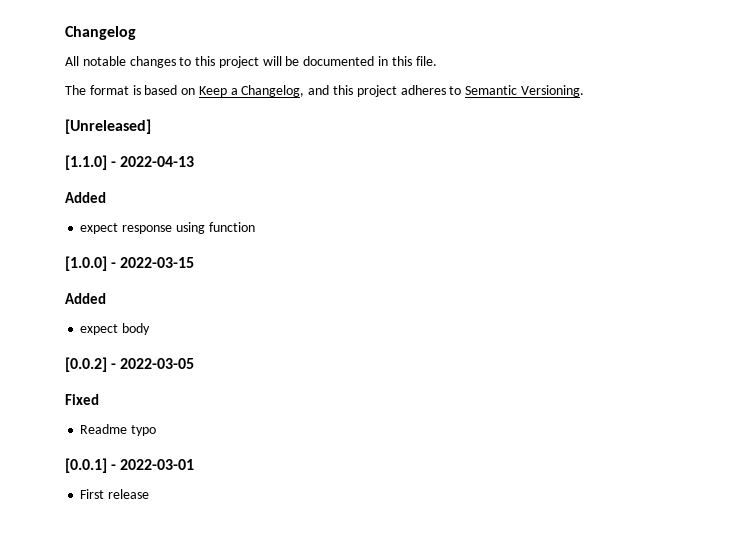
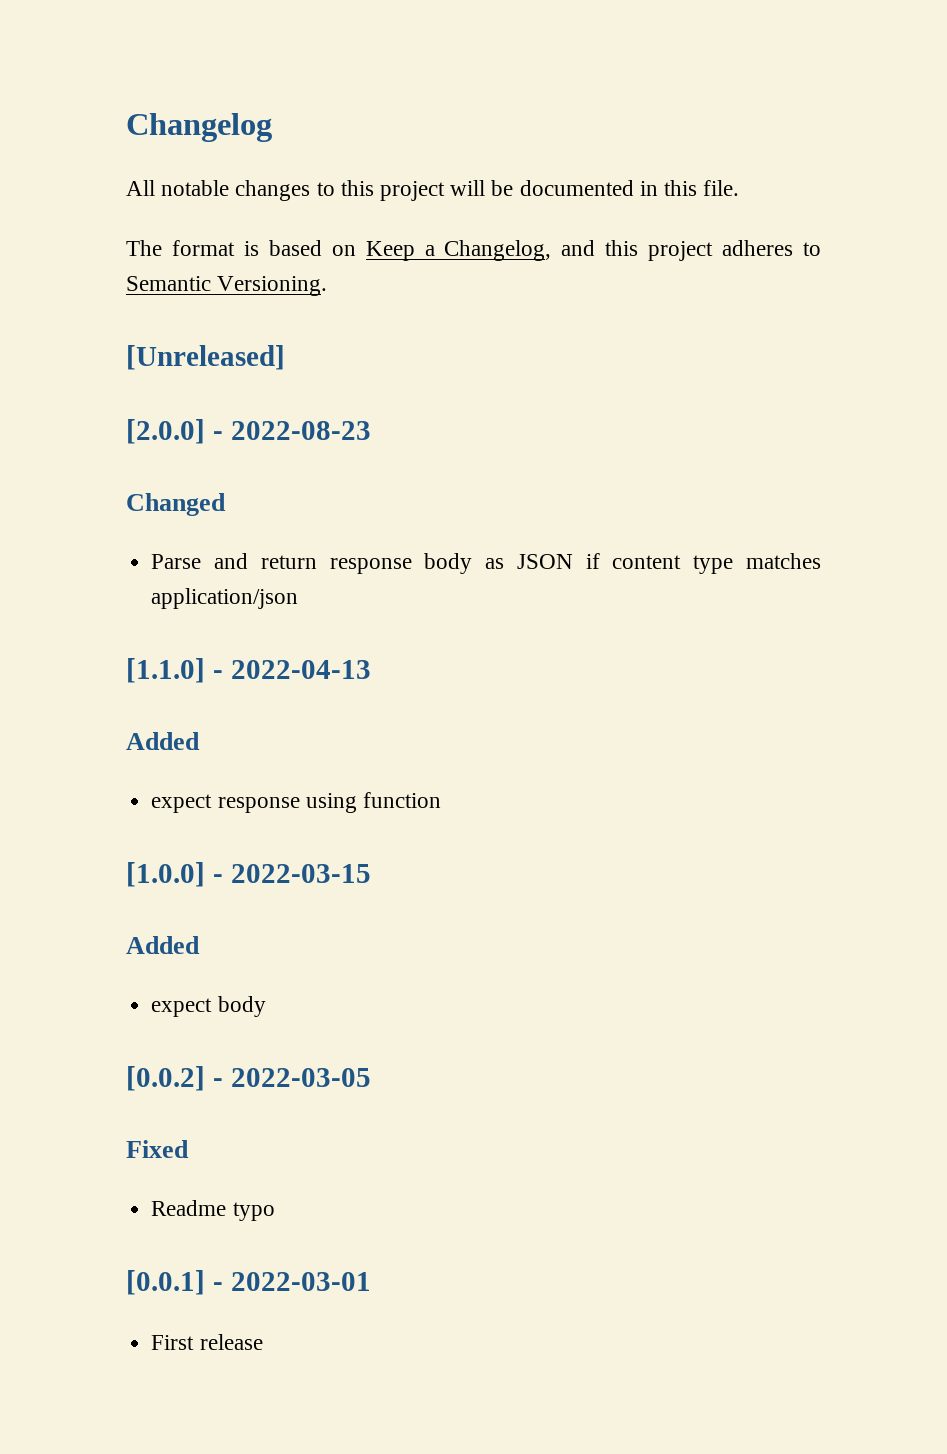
(151, 126) none -> [126,419,371,444] [126,493,226,516] [151,553,821,574] [151,588,299,609] // [2.0.0] - 2022-08-23 // Changed // Parse and return response body as JSON if content type matches application/json

